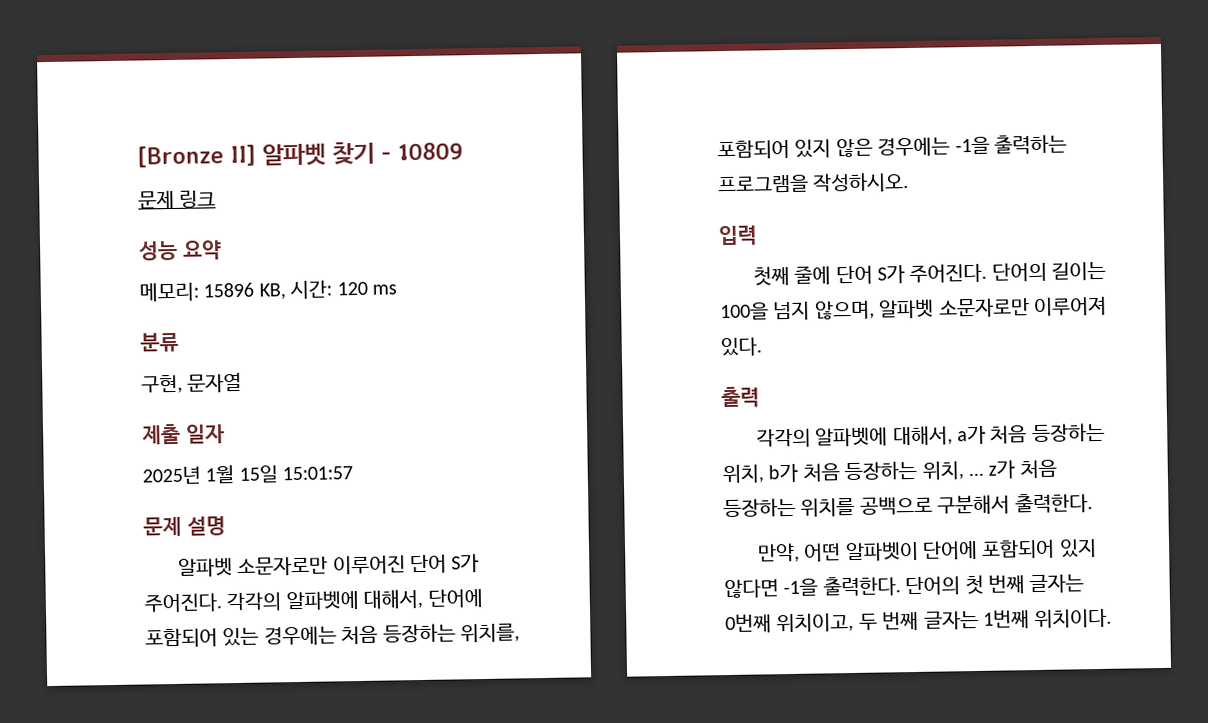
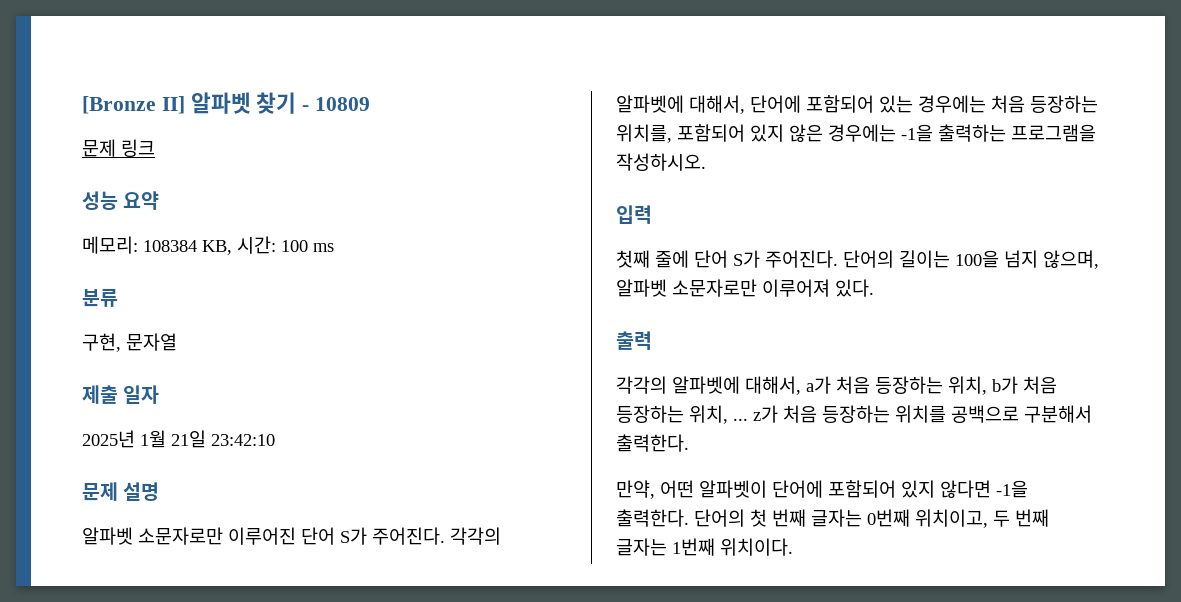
[203,282,255,298] 15896 -> [143,240,197,252] 108384
[336,281,368,296] 120 -> [281,240,308,252] 100
[238,465,354,483] 15일 15:01:57 -> [171,430,275,448] 21일 23:42:10

